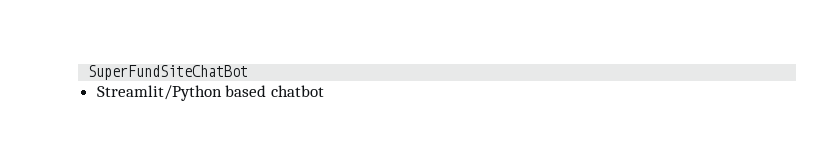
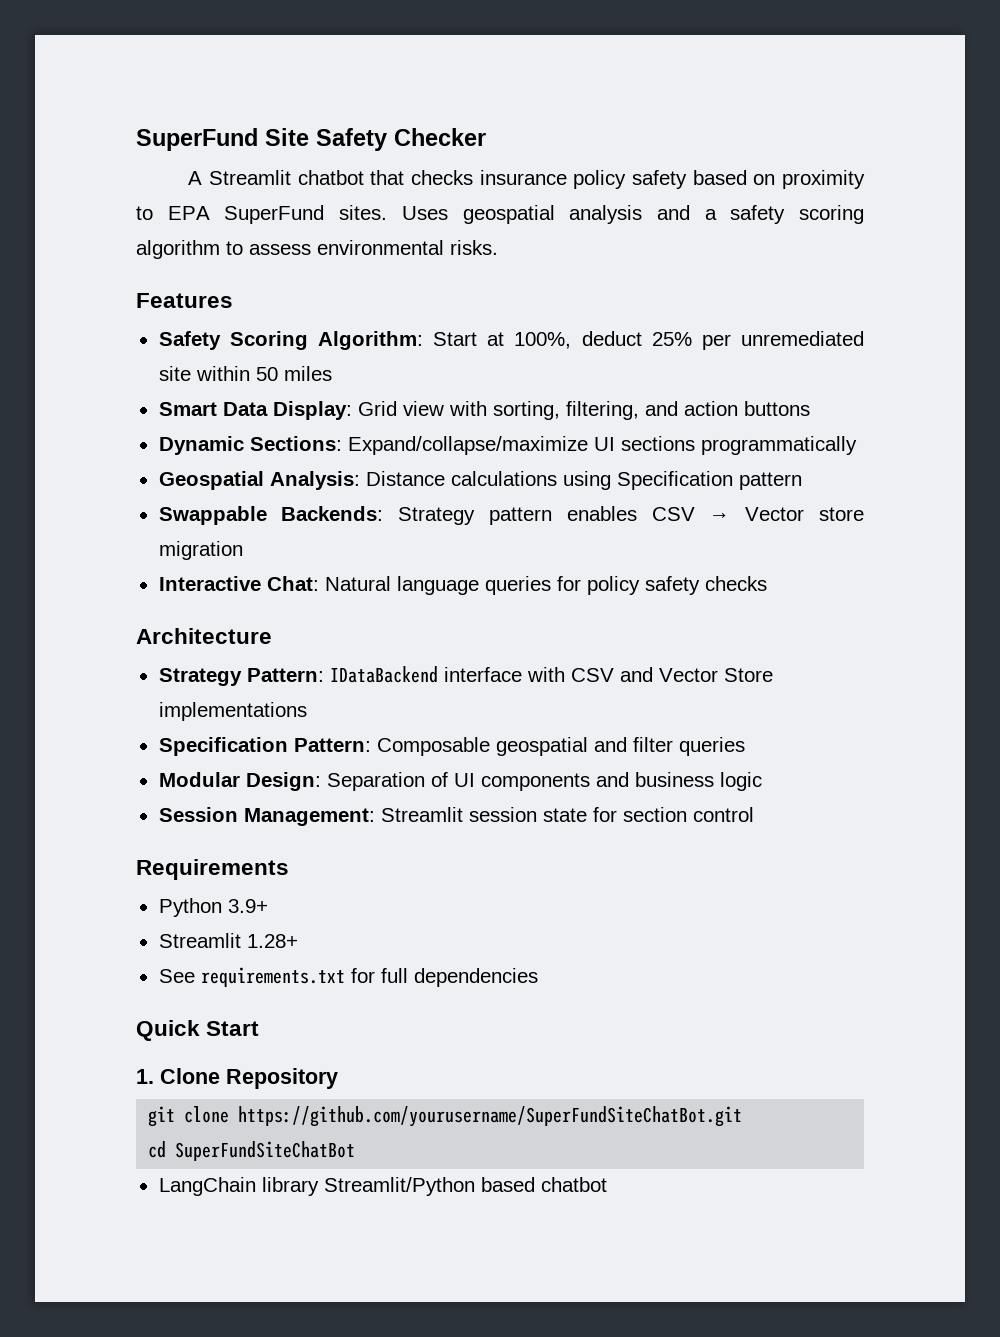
(88, 72) none -> [136,128,486,151] [188,170,865,189] [136,205,865,224] [136,240,498,259] [136,293,233,308] [158,331,865,350] [158,366,332,381] [158,401,810,420] [158,436,857,455] [158,471,802,490] [158,506,864,525] [158,541,243,560] [158,576,767,595] [136,628,272,644] [158,666,773,686] [158,702,307,721] [158,737,745,756] [158,772,762,791] [158,807,754,826] [136,859,289,880] [158,898,268,917] [158,933,298,948] [158,967,538,987] [136,1020,260,1041] [136,1068,338,1089] [148,1106,743,1127] [148,1141,167,1158] SuperFund Site Safety Checker // A Streamlit chatbot that checks insurance policy safety based on proximity to EPA SuperFund sites. Uses geospatial analysis and a safety scoring algorithm to assess environmental risks. // Features // Safety Scoring Algorithm: Start at 100%, deduct 25% per unremediated site within 50 miles // Smart Data Display: Grid view with sorting, filtering, and action buttons // Dynamic Sections: Expand/collapse/maximize UI sections programmatically // Geospatial Analysis: Distance calculations using Specification pattern // Swappable Backends: Strategy pattern enables CSV → Vector store migration // Interactive Chat: Natural language queries for policy safety checks // Architecture // Strategy Pattern: IDataBackend interface with CSV and Vector Store implementations // Specification Pattern: Composable geospatial and filter queries // Modular Design: Separation of UI components and business logic // Session Management: Streamlit session state for section control // Requirements // Python 3.9+ // Streamlit 1.28+ // See requirements.txt for full dependencies // Quick Start // 1. Clone Repository // git clone https://github.com/yourusername/SuperFundSiteChatBot.git // cd
(249, 72) none -> [158,1177,319,1196] LangChain library

